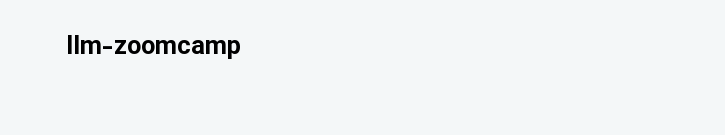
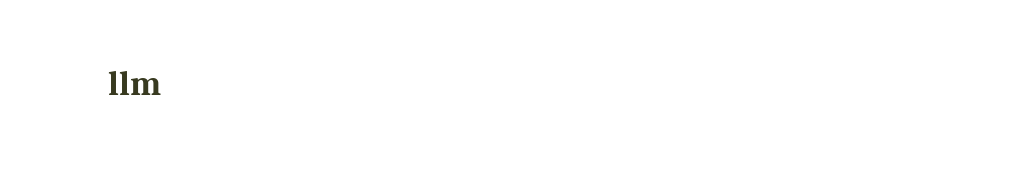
[66,35,241,59] llm-zoomcamp -> [108,70,161,95] llm

